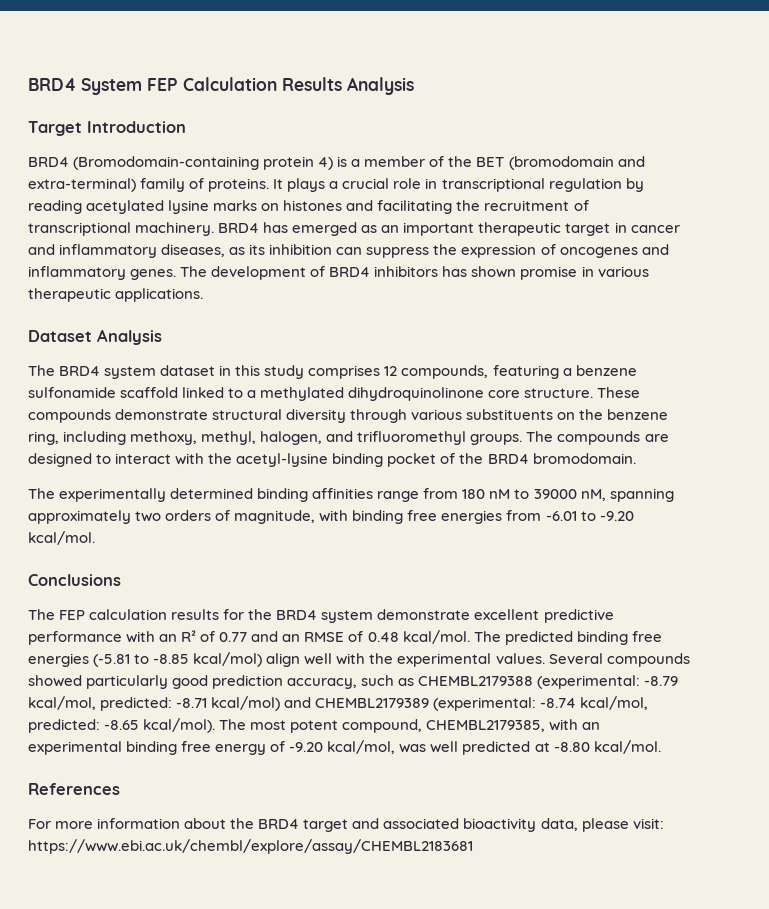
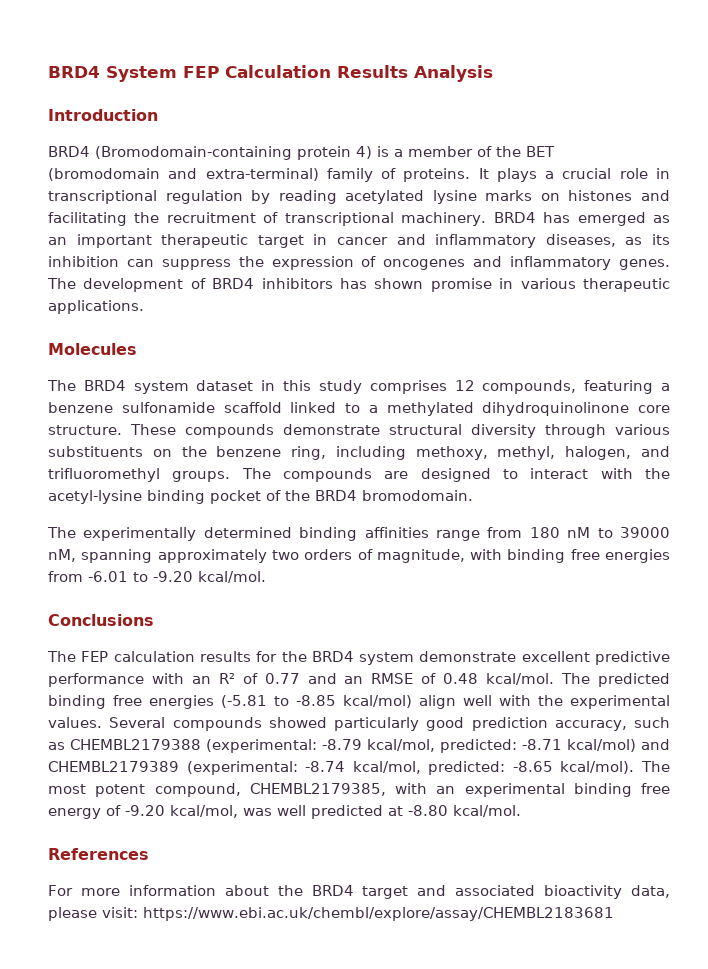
[28,121,82,136] Target -> (493, 73) none
[28,329,162,345] Dataset Analysis -> [48,343,137,355] Molecules

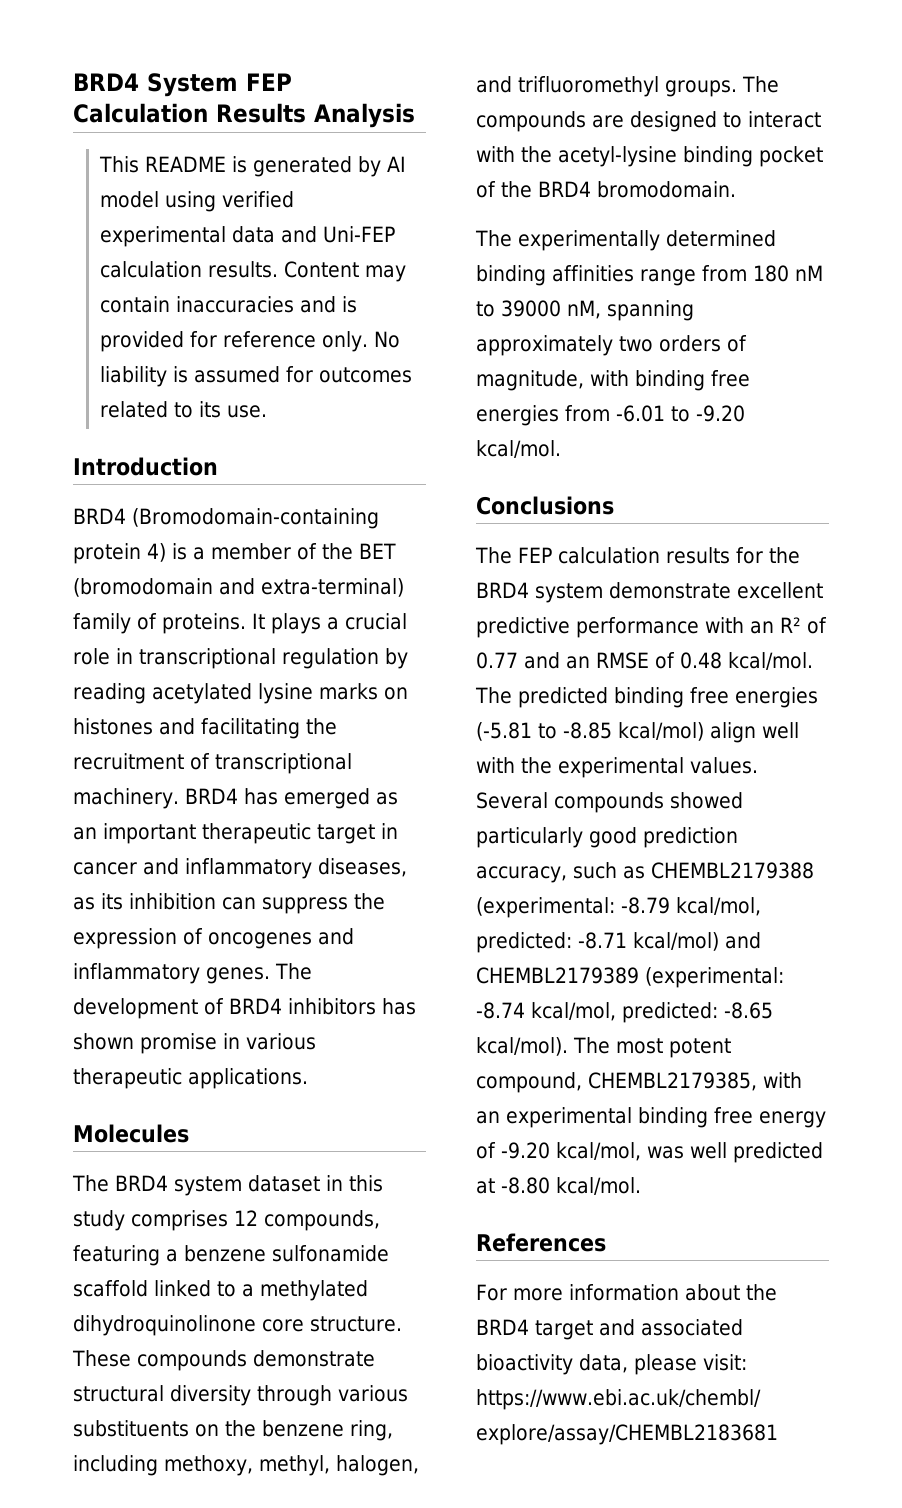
(493, 73) none -> [99,156,407,177] [100,191,295,212] [100,226,396,247] [100,261,407,282] [100,296,358,313] [100,331,401,352] [100,366,413,387] [100,401,268,418] // This README is generated by AI model using verified experimental data and Uni-FEP calculation results. Content may contain inaccuracies and is provided for reference only. No liability is assumed for outcomes related to its use.

